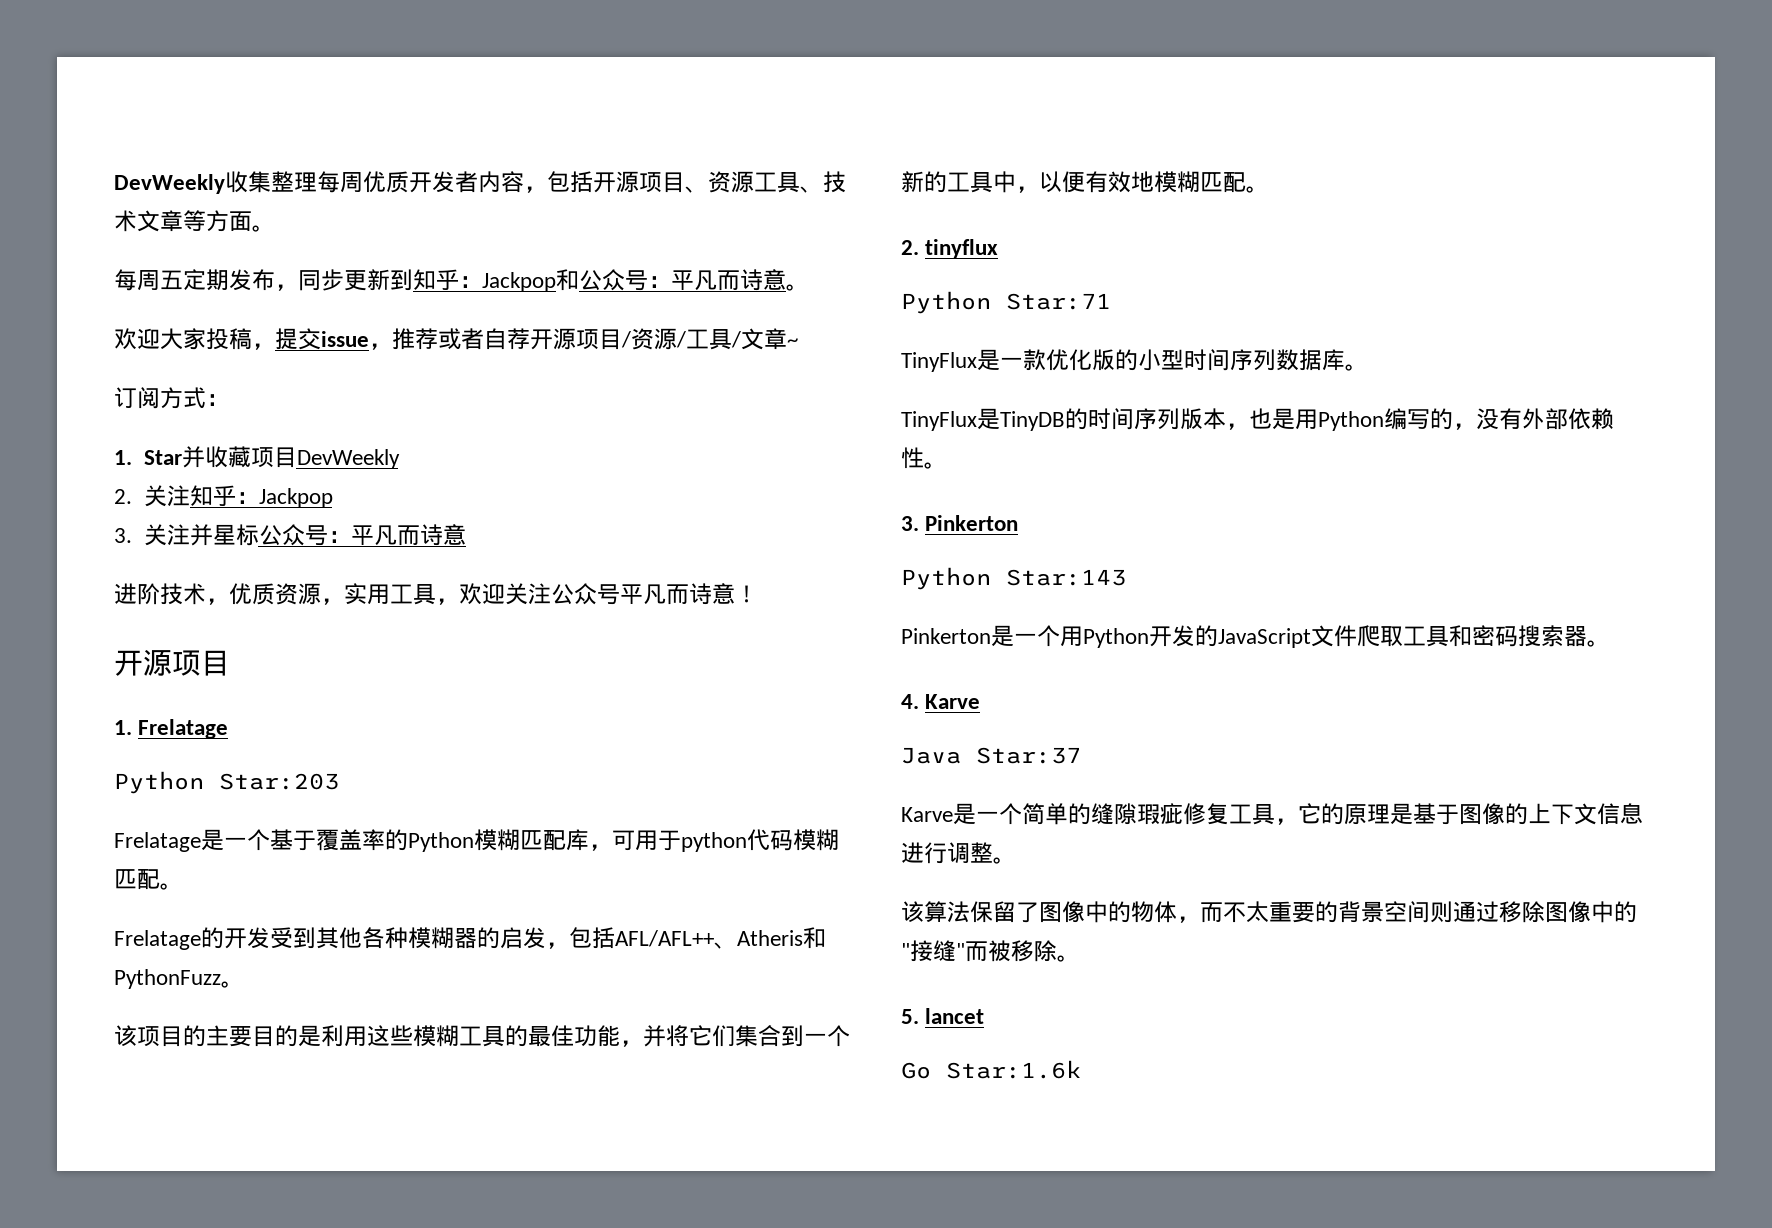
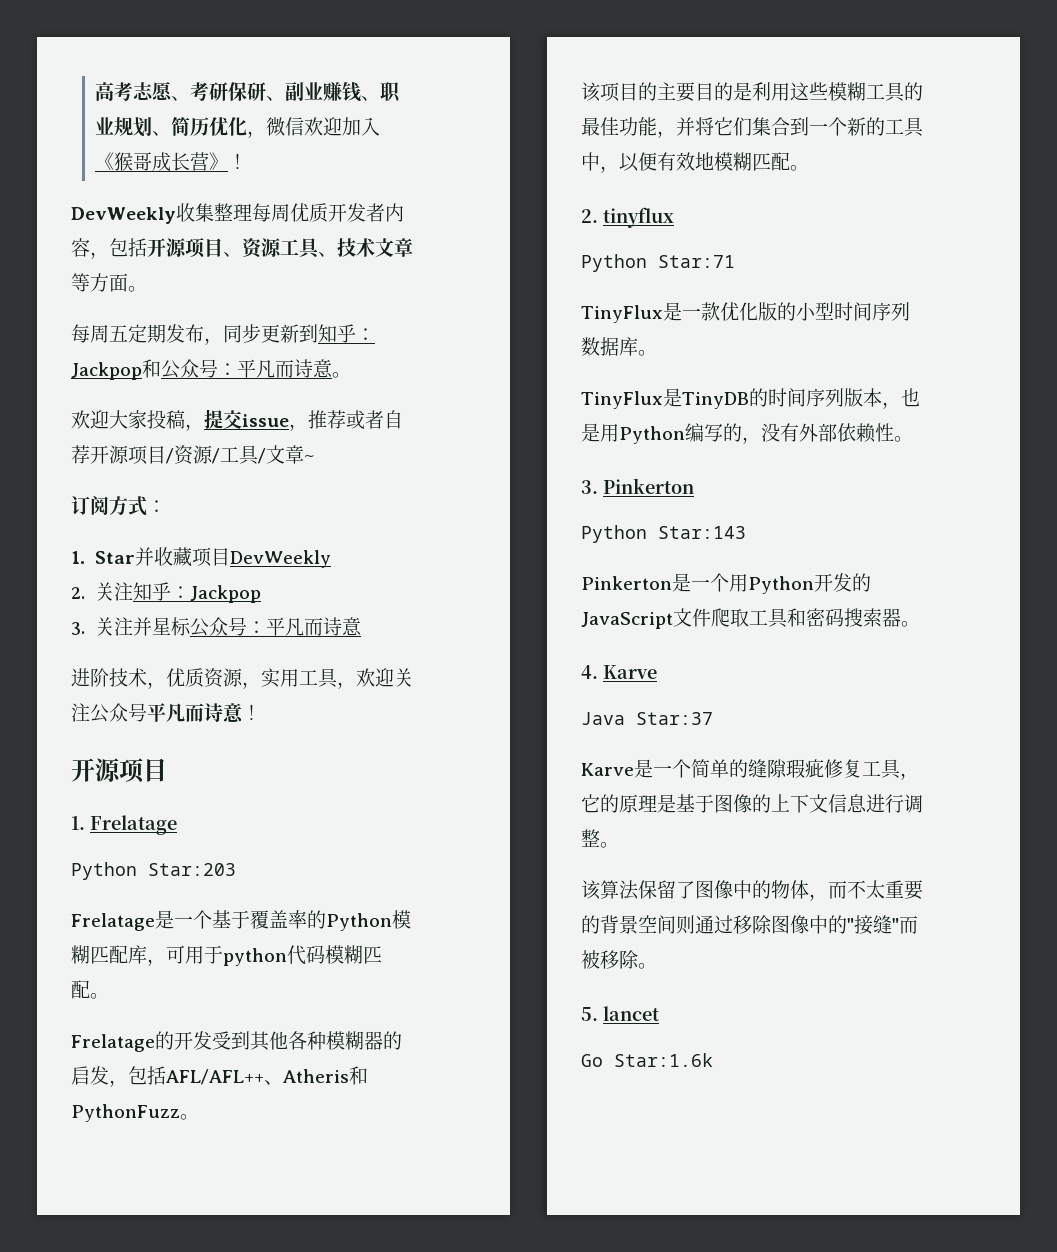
(114, 184) none -> [95,81,402,103] [95,117,381,138] [95,152,248,172] 高考志愿、考研保研、副业赚钱、职业规划、简历优化，微信欢迎加入《猴哥成长营》！ //

